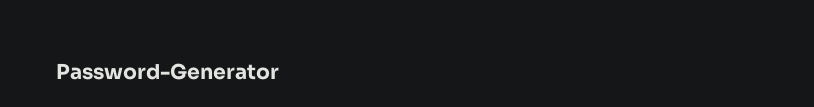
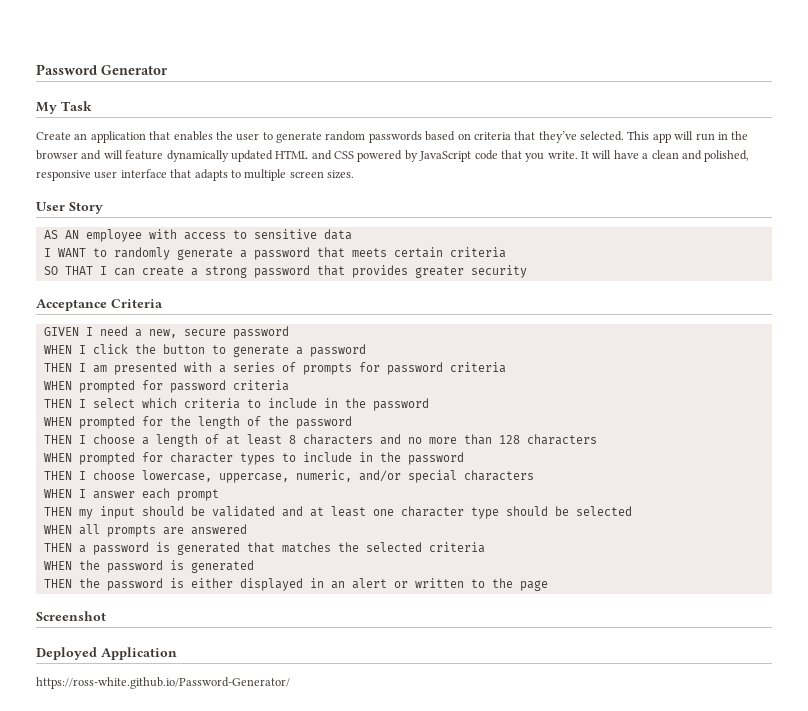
[56,63,279,80] Password-Generator -> [36,64,168,75] [36,101,92,114] [36,131,749,143] [36,150,750,162] [36,169,354,181] [36,202,103,214] [43,229,352,242] [43,247,506,260] [43,265,527,278] [36,299,163,311] [43,326,289,339] [43,344,366,357] [43,362,506,375] [43,380,289,393] [43,398,429,411] [43,416,352,429] [43,434,597,447] [43,452,464,465] [43,470,534,483] [43,488,219,501] [43,506,632,519] [43,524,247,537] [43,542,485,555] [43,560,254,573] [43,578,548,591] [36,611,106,621] [36,647,177,660] [36,677,290,689] Password Generator // My Task // Create an application that enables the user to generate random passwords based on criteria that they’ve selected. This app will run in the browser and will feature dynamically updated HTML and CSS powered by JavaScript code that you write. It will have a clean and polished, responsive user interface that adapts to multiple screen sizes. // User Story // AS AN employee with access to sensitive data // I WANT to randomly generate a password that meets certain criteria // SO THAT I can create a strong password that provides greater security // Acceptance Criteria // GIVEN I need a new, secure password // WHEN I click the button to generate a password // THEN I am presented with a series of prompts for password criteria // WHEN prompted for password criteria // THEN I select which criteria to include in the password // WHEN prompted for the length of the password // THEN I choose a length of at least 8 characters and no more than 128 characters // WHEN prompted for character types to include in the password // THEN I choose lowercase, uppercase, numeric, and/or special characters // WHEN I answer each prompt // THEN my input should be validated and at least one character type should be selected // WHEN all prompts are answered // THEN a password is generated that matches the selected criteria // WHEN the password is generated // THEN the password is either displayed in an alert or written to the page // Screenshot // Deployed Application // https://ross-white.github.io/Password-Generator/

